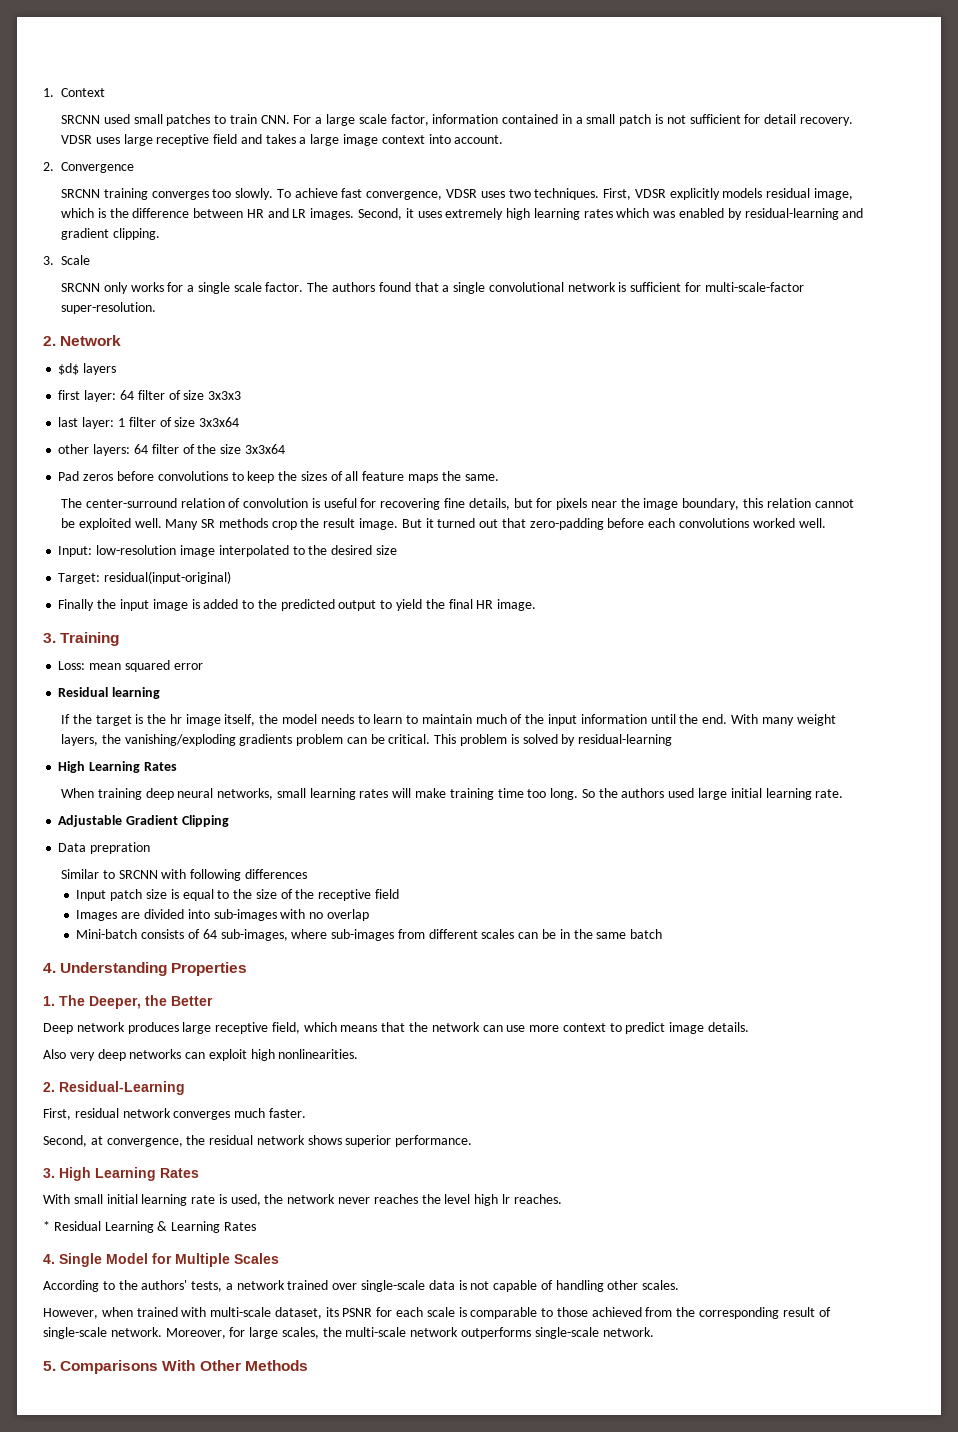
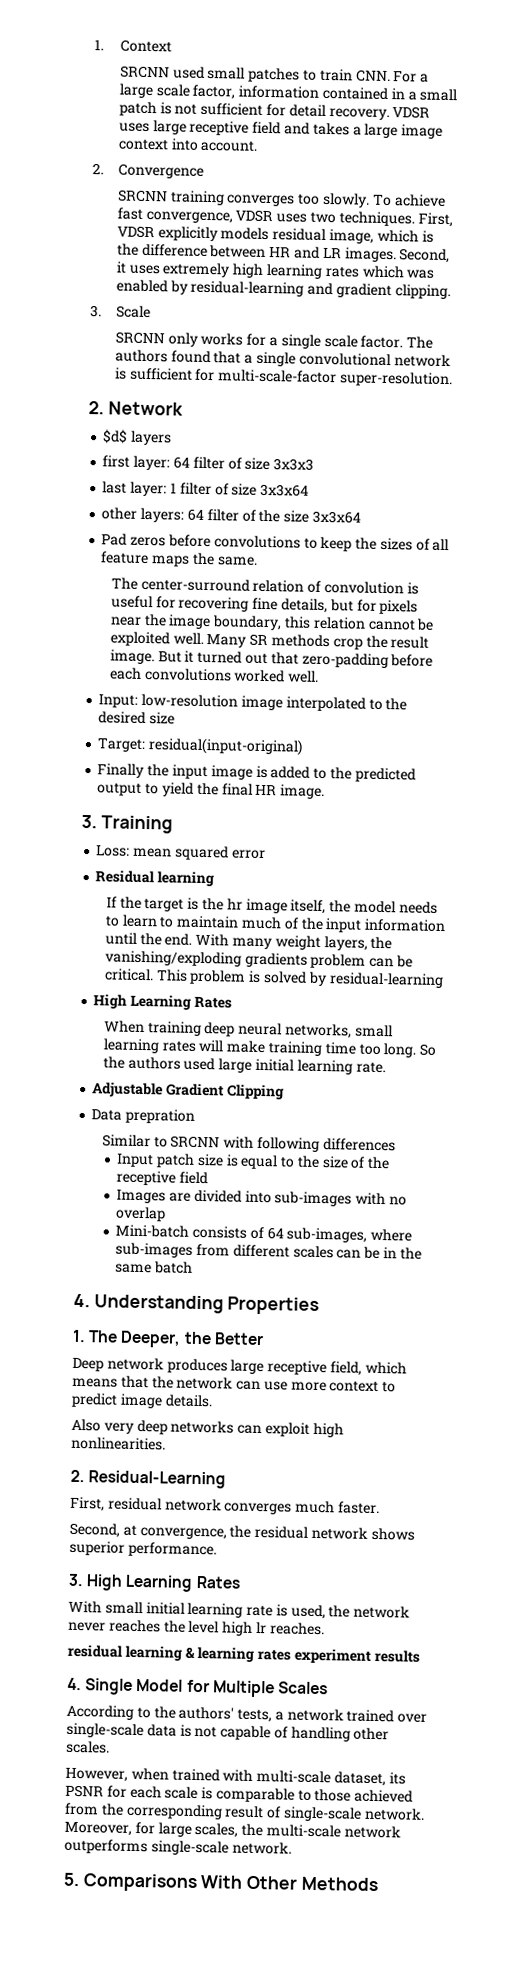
[43,1221,256,1233] * Residual Learning & Learning Rates -> [67,1644,420,1664] residual learning & learning rates experiment results

